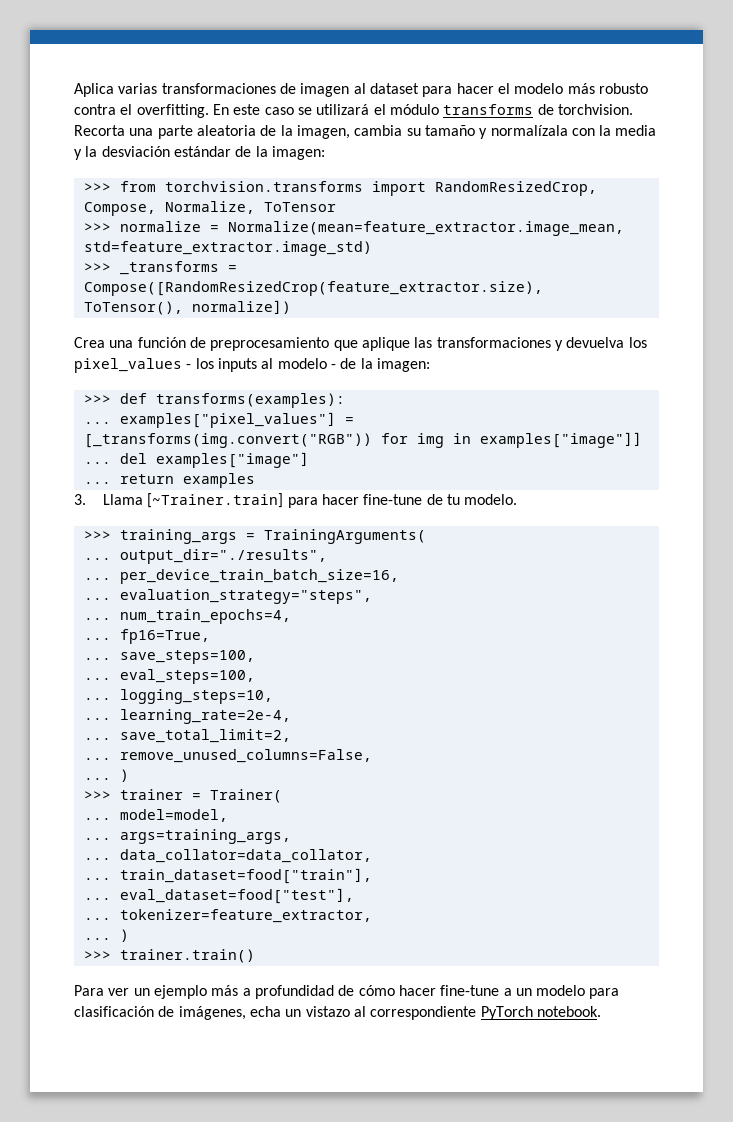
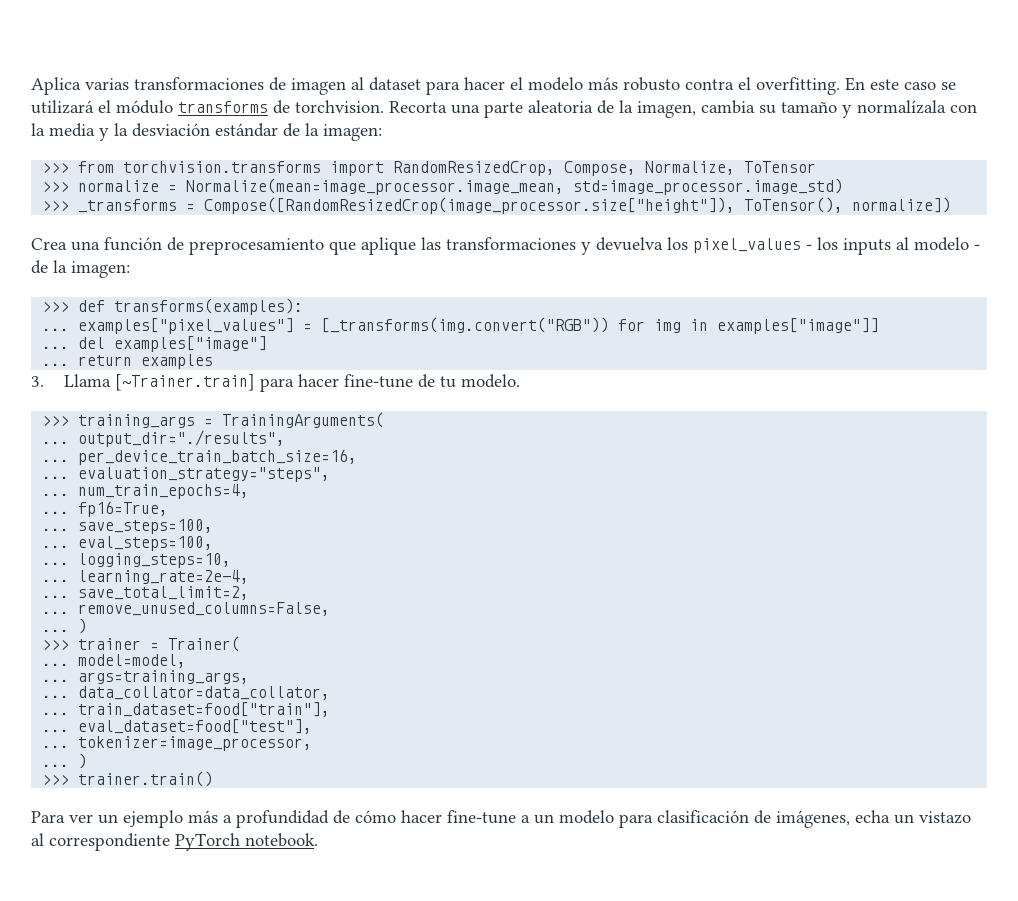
[227,221,624,236] [83,241,372,256] Normalize(mean=feature_extractor.image_mean, std=feature_extractor.image_std) -> [186,178,844,195] Normalize(mean=image_processor.image_mean, std=image_processor.image_std)
[83,281,543,296] Compose([RandomResizedCrop(feature_extractor.size), -> [204,197,736,214] Compose([RandomResizedCrop(image_processor.size["height"]),
[119,909,372,923] tokenizer=feature_extractor, -> [78,736,313,751] tokenizer=image_processor,

